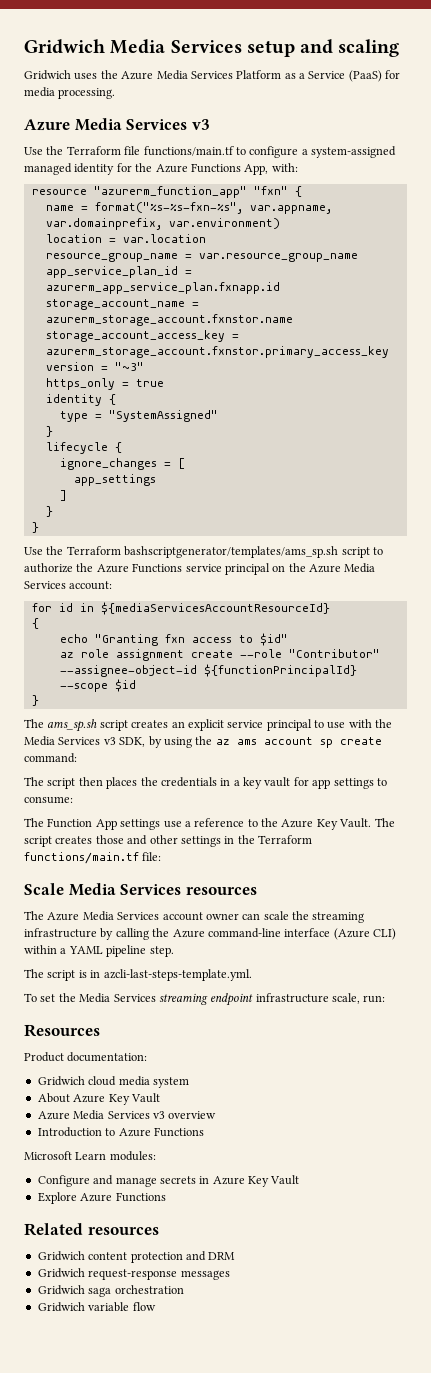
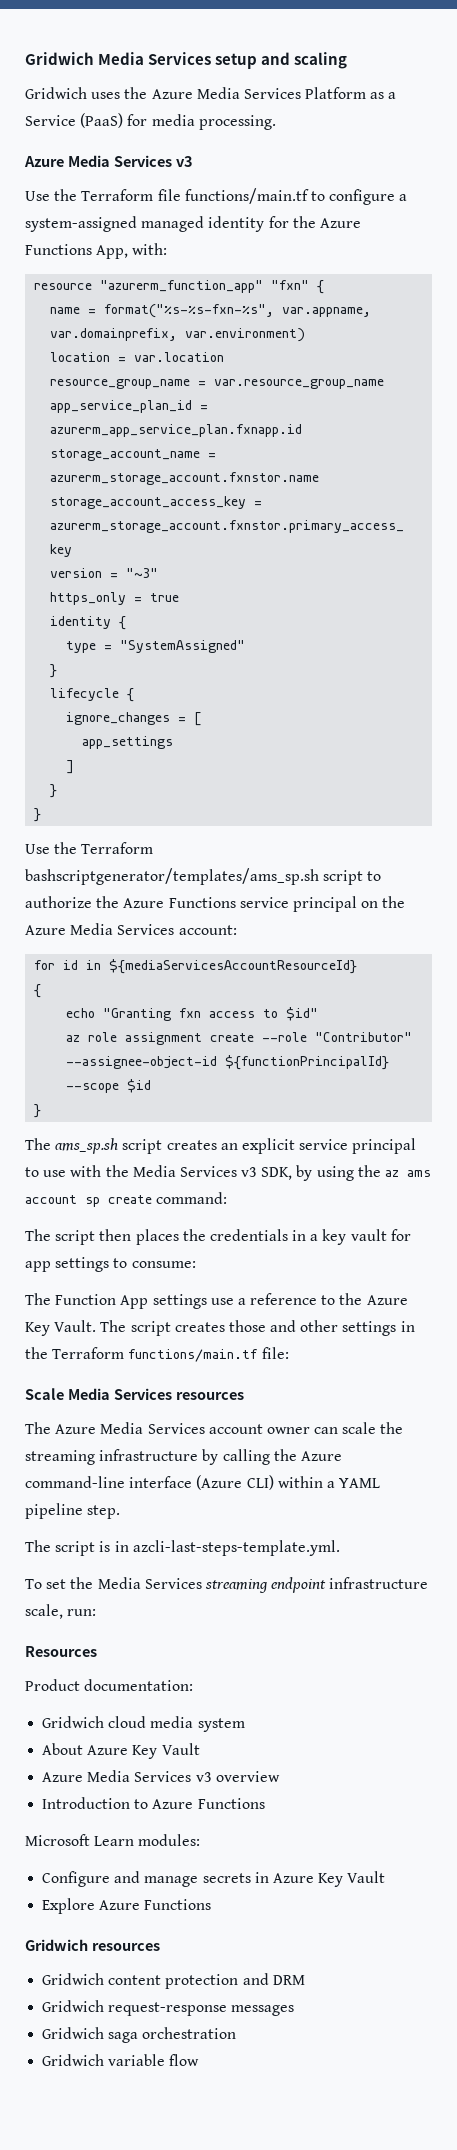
[24,1223,83,1236] Related -> [25,1939,88,1951] Gridwich

